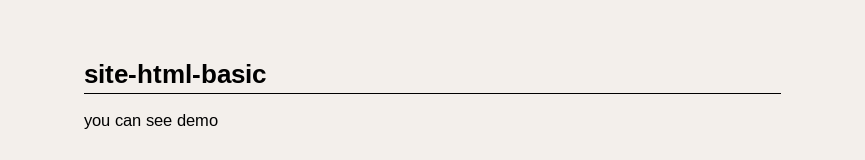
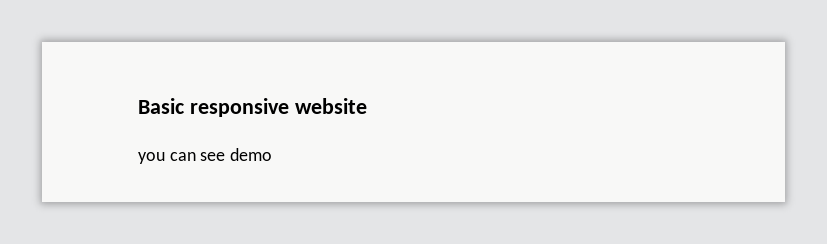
[84,64,266,83] site-html-basic -> [138,98,367,117] Basic responsive website

